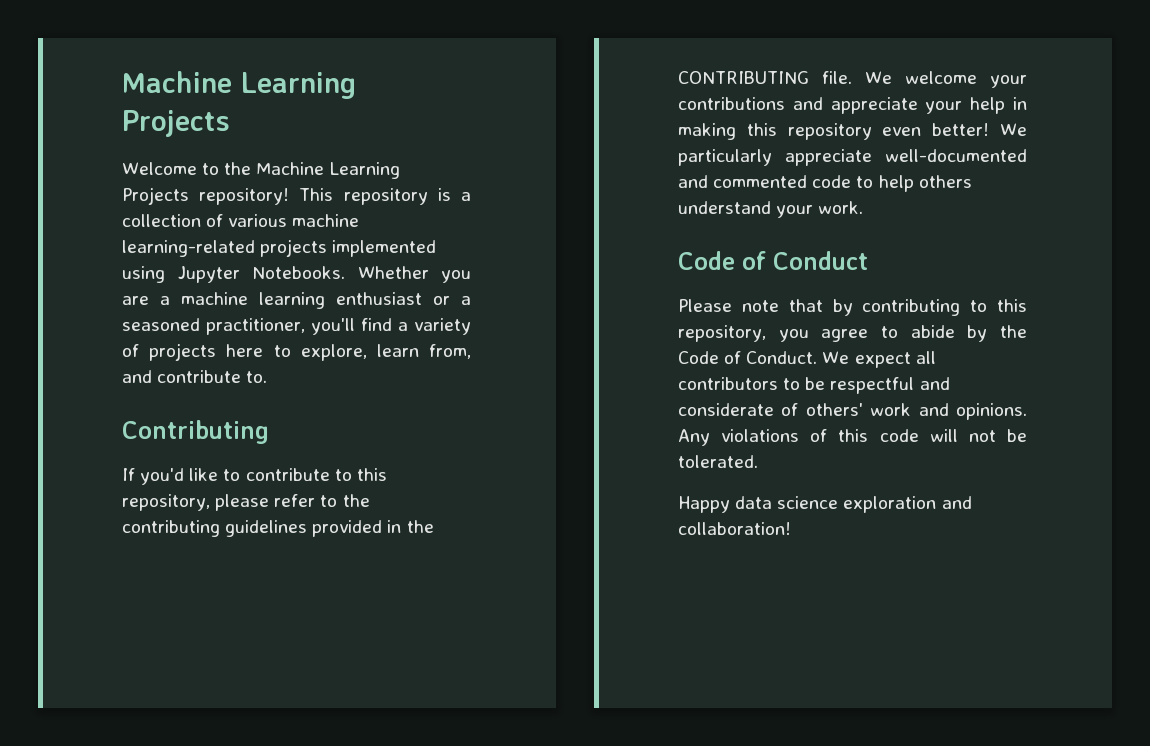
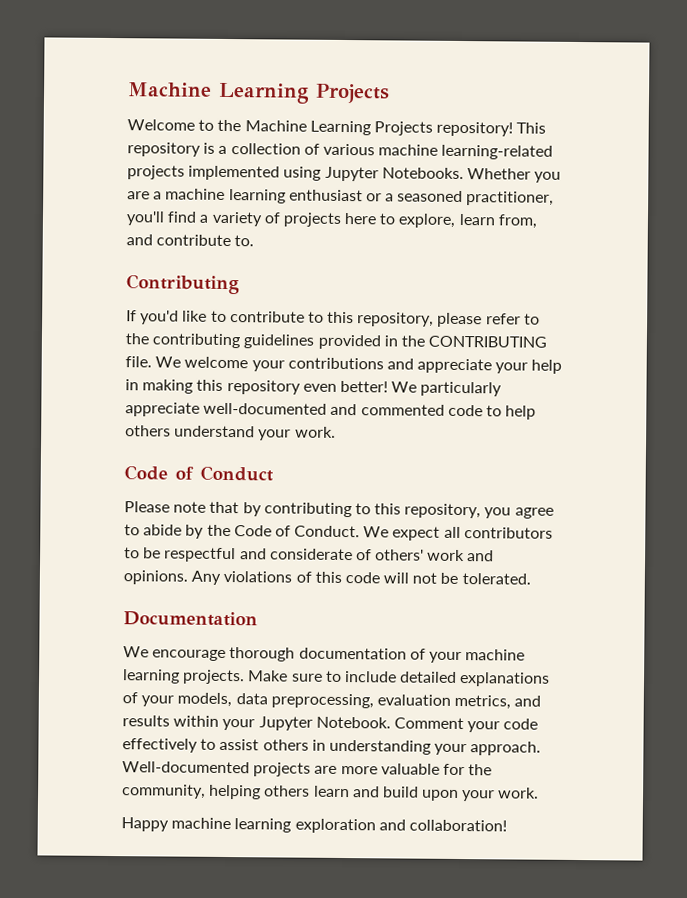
(758, 461) none -> [123,611,258,627] [123,646,526,664] [122,669,551,687] [122,692,542,710] [122,715,539,733] [122,738,542,756] [122,761,493,777] [122,784,540,802] // Documentation // We encourage thorough documentation of your machine learning projects. Make sure to include detailed explanations of your models, data preprocessing, evaluation metrics, and results within your Jupyter Notebook. Comment your code effectively to assist others in understanding your approach. Well-documented projects are more valuable for the community, helping others learn and build upon your work.
[735,496,839,509] data science -> [171,817,292,833] machine learning

